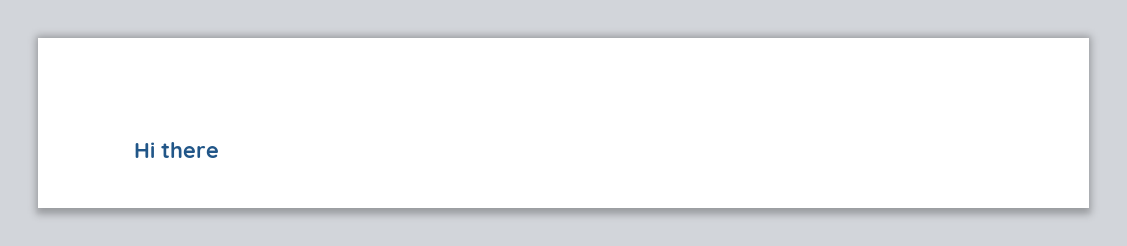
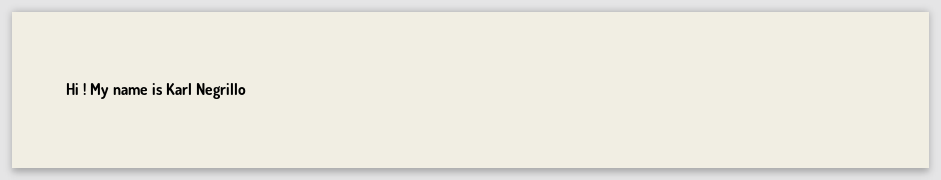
[161,142,219,158] there -> [83,83,247,99] ! My name is Karl Negrillo

